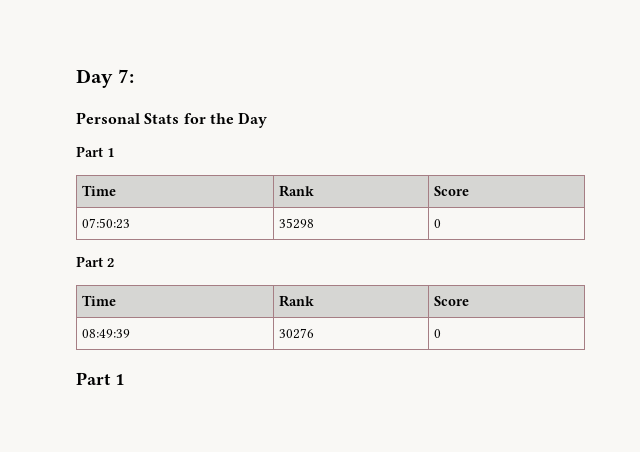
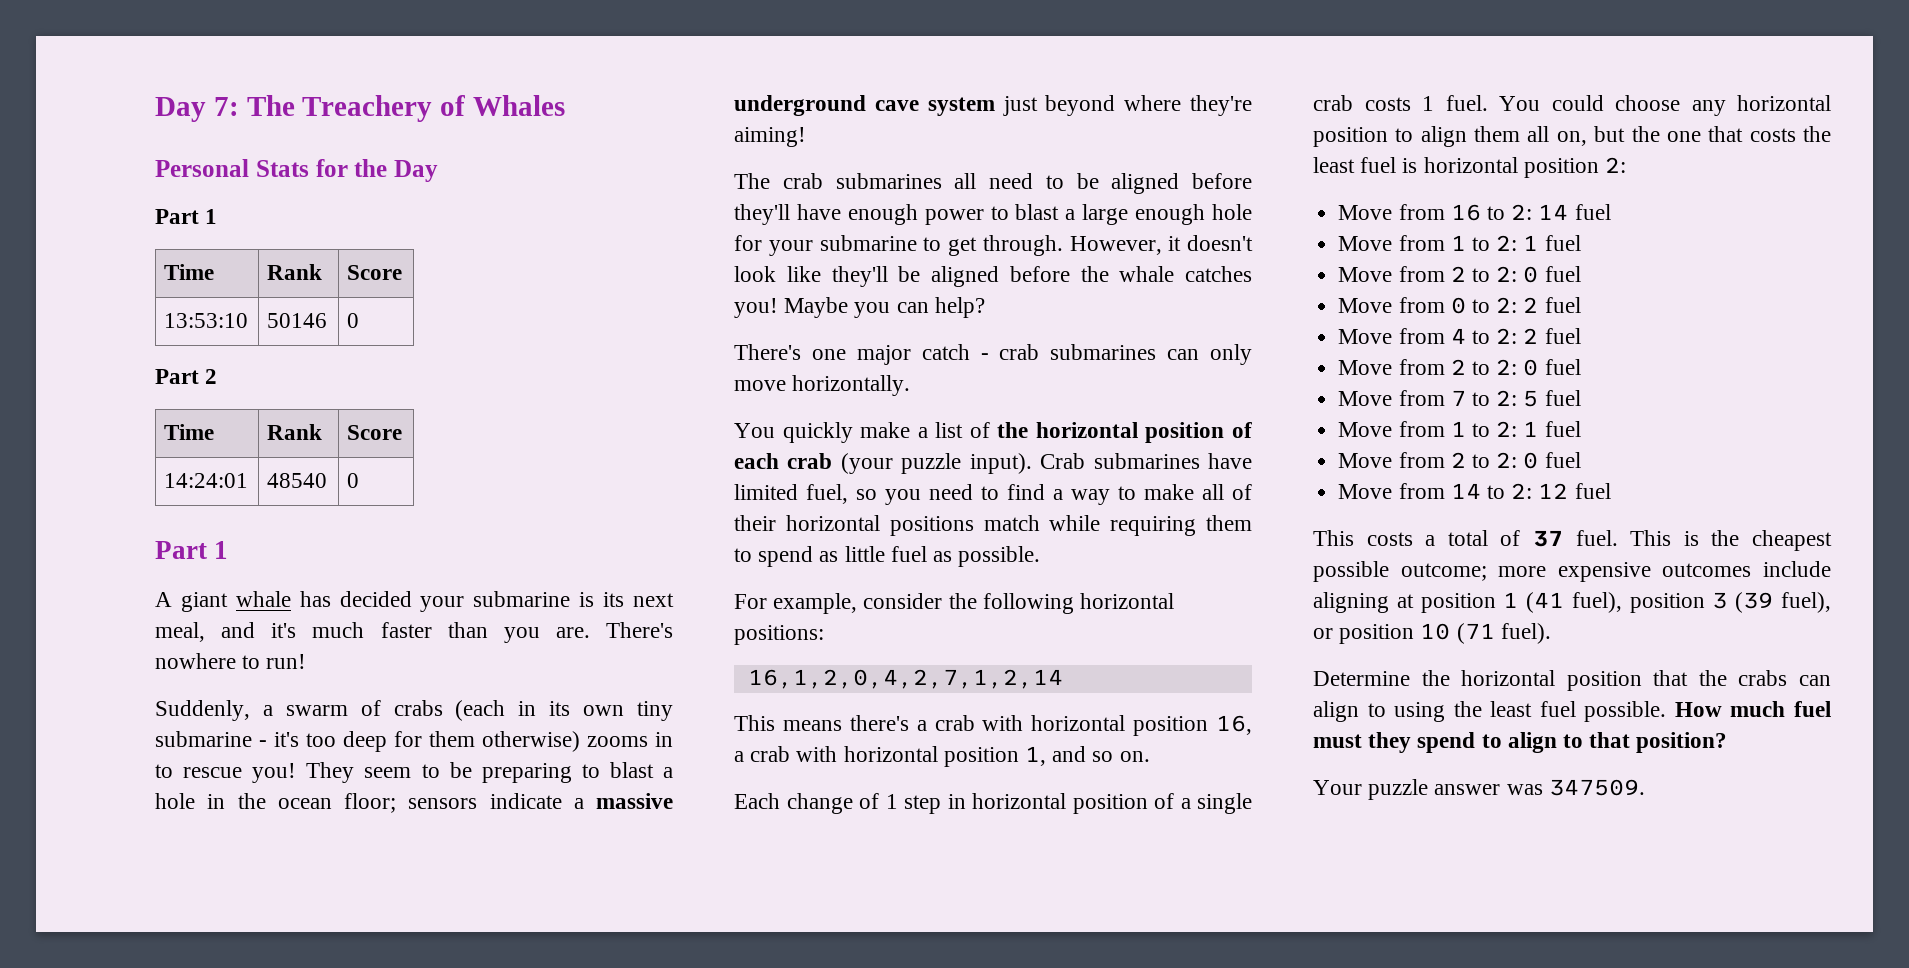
(134, 76) none -> [246,95,566,122] The Treachery of Whales
[82,218,131,229] [279,218,315,229] 07:50:23 | 35298 -> [164,313,249,328] [267,313,328,328] 13:53:10 | 50146
[82,329,131,338] [279,328,315,339] 08:49:39 | 30276 -> [164,473,249,488] [267,473,328,488] 14:24:01 | 48540
(124, 379) none -> [155,591,675,612] [155,622,673,643] [155,653,307,669] [155,700,674,721] [155,731,673,752] [155,762,674,783] [155,793,673,813] [734,95,1252,116] [734,127,806,147] [734,173,1252,194] [734,204,1252,225] [734,235,1253,256] [734,266,1252,287] [734,297,985,318] [734,344,1252,365] [734,375,911,396] [734,422,1252,443] [734,453,1252,474] [734,484,1252,505] [734,515,1252,536] [734,546,1041,567] [734,593,1175,614] [734,625,824,645] [747,669,1063,689] [734,715,1252,736] [734,746,1150,767] [734,793,1252,814] [1313,95,1831,116] [1313,126,1831,147] [1313,157,1627,178] [1338,204,1611,221] [1338,235,1581,251] [1338,266,1581,283] [1338,297,1581,314] [1338,328,1581,344] [1338,359,1581,376] [1338,390,1581,407] [1338,421,1581,437] [1338,452,1581,469] [1338,483,1611,499] [1313,530,1832,551] [1313,561,1831,582] [1313,592,1831,613] [1313,623,1551,644] [1313,670,1831,691] [1313,701,1831,722] [1313,732,1728,753] [1313,779,1645,800] // A giant whale has decided your submarine is its next meal, and it's much faster than you are. There's nowhere to run! // Suddenly, a swarm of crabs (each in its own tiny submarine - it's too deep for them otherwise) zooms in to rescue you! They seem to be preparing to blast a hole in the ocean floor; sensors indicate a massive underground cave system just beyond where they're aiming! // The crab submarines all need to be aligned before they'll have enough power to blast a large enough hole for your submarine to get through. However, it doesn't look like they'll be aligned before the whale catches you! Maybe you can help? // There's one major catch - crab submarines can only move horizontally. // You quickly make a list of the horizontal position of each crab (your puzzle input). Crab submarines have limited fuel, so you need to find a way to make all of their horizontal positions match while requiring them to spend as little fuel as possible. // For example, consider the following horizontal positions: // 16,1,2,0,4,2,7,1,2,14 // This means there's a crab with horizontal position 16, a crab with horizontal position 1, and so on. // Each change of 1 step in horizontal position of a single crab costs 1 fuel. You could choose any horizontal position to align them all on, but the one that costs the least fuel is horizontal position 2: // Move from 16 to 2: 14 fuel // Move from 1 to 2: 1 fuel // Move from 2 to 2: 0 fuel // Move from 0 to 2: 2 fuel // Move from 4 to 2: 2 fuel // Move from 2 to 2: 0 fuel // Move from 7 to 2: 5 fuel // Move from 1 to 2: 1 fuel // Move from 2 to 2: 0 fuel // Move from 14 to 2: 12 fuel // This costs a total of 37 fuel. This is the cheapest possible outcome; more expensive outcomes include aligning at position 1 (41 fuel), position 3 (39 fuel), or position 10 (71 fuel). // Determine the horizontal position that the crabs can align to using the least fuel possible. How much fuel must they spend to align to that position? // Your puzzle answer was 347509.

